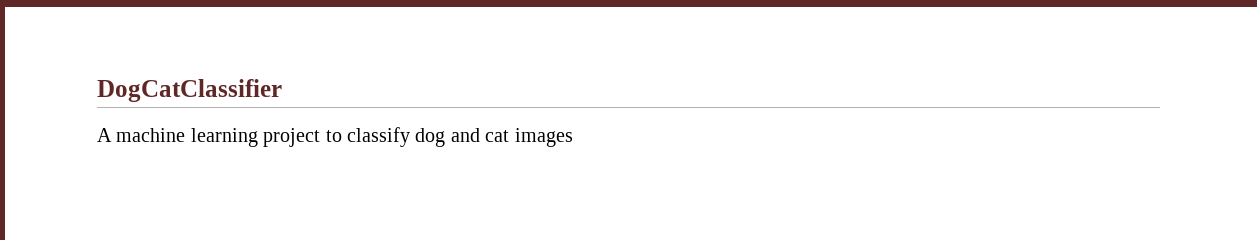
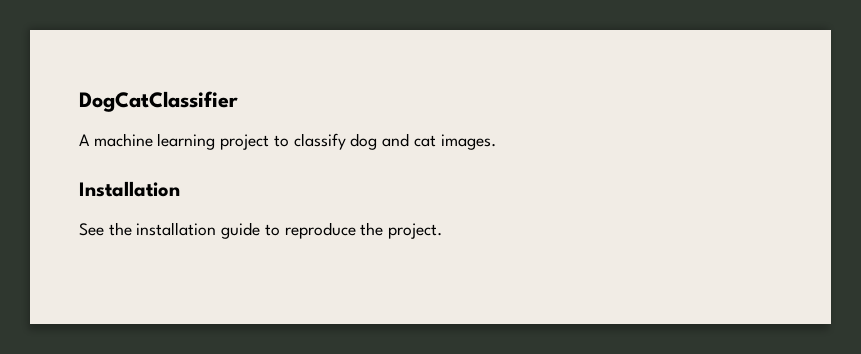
[514,128,573,147] images -> [440,134,496,150] [79,181,180,197] [79,222,443,239] images. // Installation // See the installation guide to reproduce the project.

